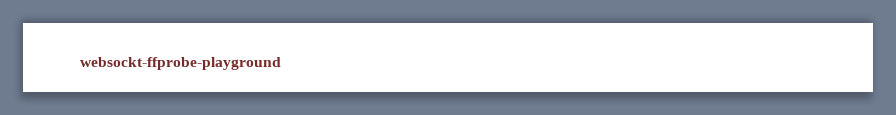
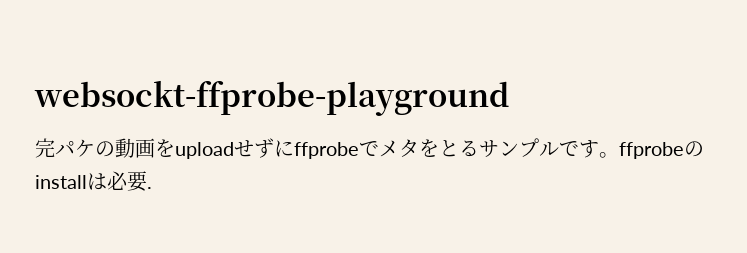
(281, 63) none -> [35,138,704,159] [35,171,152,192] // 完パケの動画をuploadせずにffprobeでメタをとるサンプルです。ffprobeのinstallは必要.

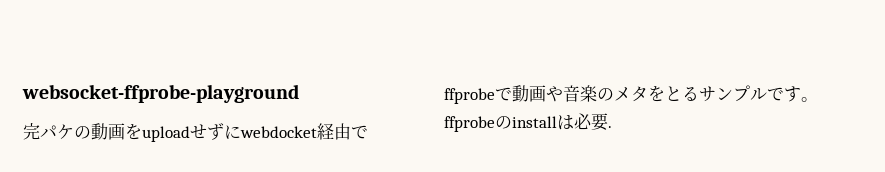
[34,80,509,116] websockt-ffprobe-playground -> [22,84,299,103] websocket-ffprobe-playground
[294,141,379,159] ffprobeで -> [240,123,368,140] [444,85,614,104] webdocket経由でffprobeで動画や音楽の

